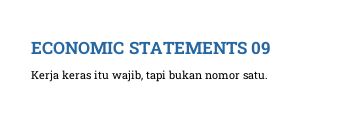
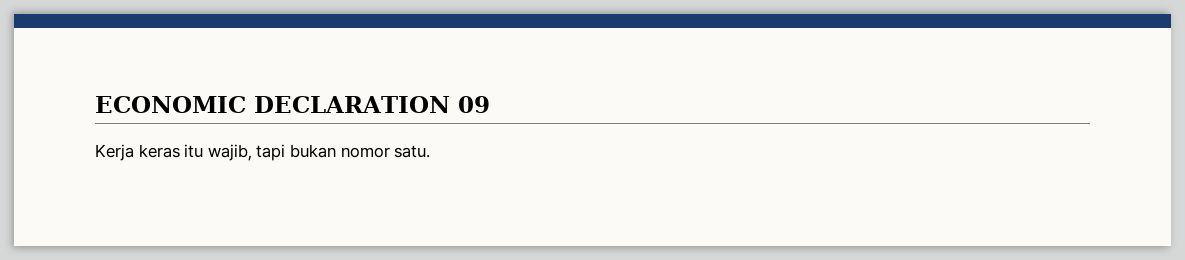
[128,41,247,55] STATEMENTS -> [254,96,450,113] DECLARATION

